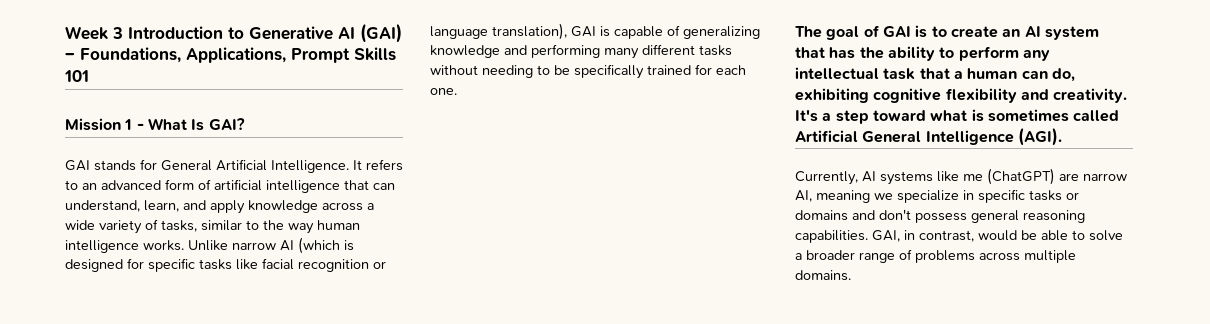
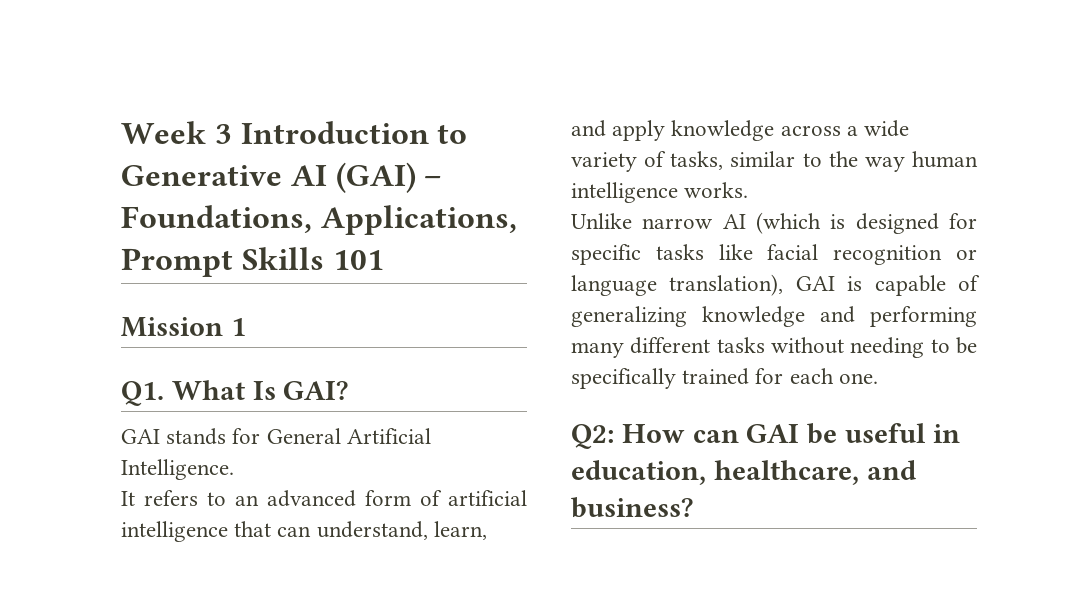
[136,123,144,130] - -> [121,381,164,406] // Q1.
(349, 166) none -> (234, 469) //
(184, 245) none -> (749, 190) //
[795,25,1099,40] [795,46,1050,61] [795,67,1075,82] [795,88,1128,103] [795,109,1120,124] [795,128,1062,146] [795,168,1127,185] [795,189,1079,203] [795,209,1085,223] [795,230,1123,243] [795,249,1076,263] [795,270,851,281] The goal of GAI is to create an AI system that has the ability to perform any intellectual task that a human can do, exhibiting cognitive flexibility and creativity. It's a step toward what is sometimes called Artificial General Intelligence (AGI). // Currently, AI systems like me (ChatGPT) are narrow AI, meaning we specialize in specific tasks or domains and don't possess general reasoning capabilities. GAI, in contrast, would be able to solve a broader range of problems across multiple domains. -> [571,423,960,449] [571,460,916,485] [571,497,693,518] Q2: How can GAI be useful in education, healthcare, and business?

